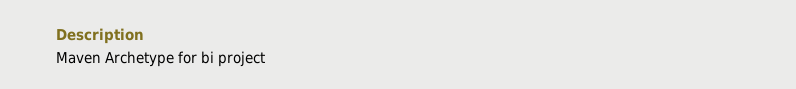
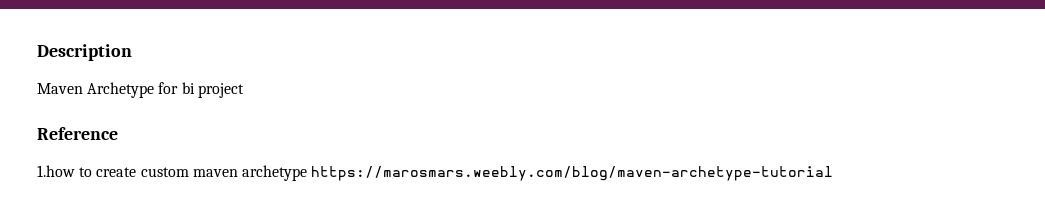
(265, 59) none -> [37,127,118,140] [37,165,834,181] // Reference // 1.how to create custom maven archetype https://marosmars.weebly.com/blog/maven-archetype-tutorial

